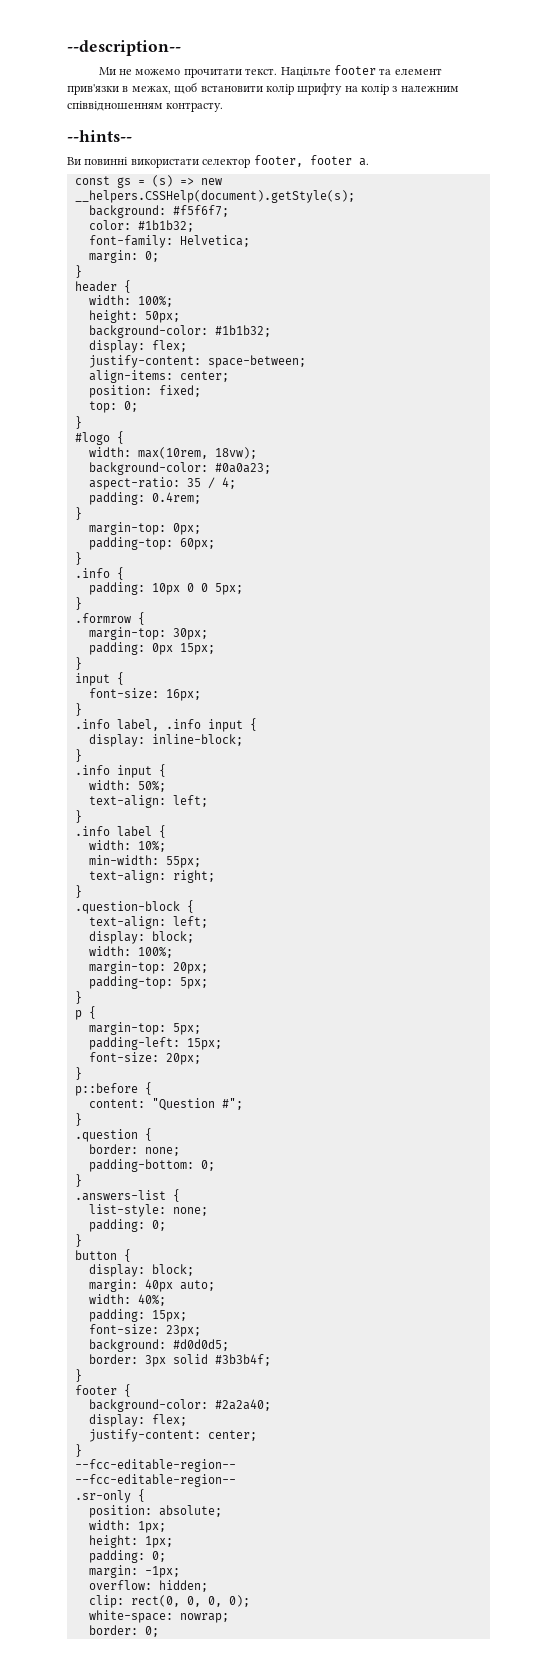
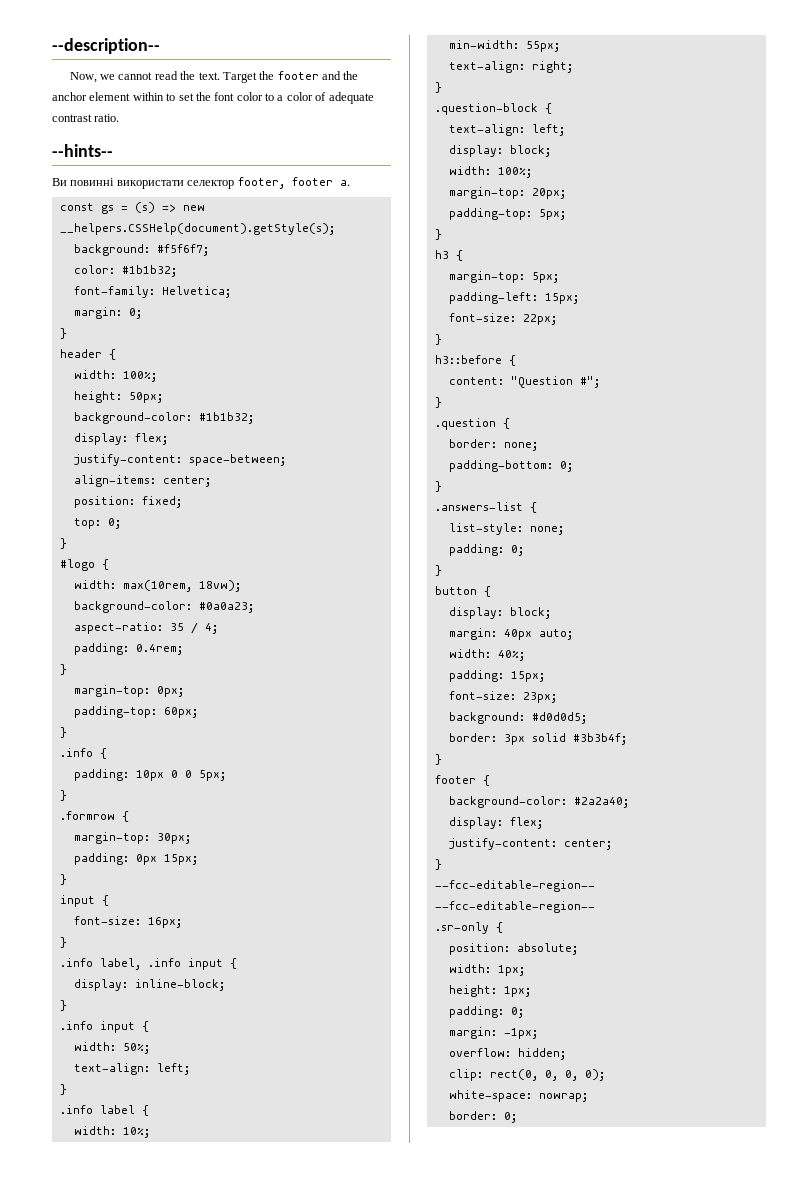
[98,65,442,78] [67,82,459,95] [67,101,224,112] Ми не можемо прочитати текст. Націльте footer та елемент прив'язки в межах, щоб встановити колір шрифту на колір з належним співвідношенням контрасту. -> [69,71,359,83] [52,92,374,104] [52,114,120,122] Now, we cannot read the text. Target the footer and the anchor element within to set the font color to a color of adequate contrast ratio.
[74,1010,82,1020] p -> [434,250,449,259] h3
[165,1053,201,1065] [74,1067,82,1080] [74,1083,138,1096] 20px; // } // p::before -> [522,314,557,325] [434,334,442,345] [434,355,502,364] 22px; // } // h3::before

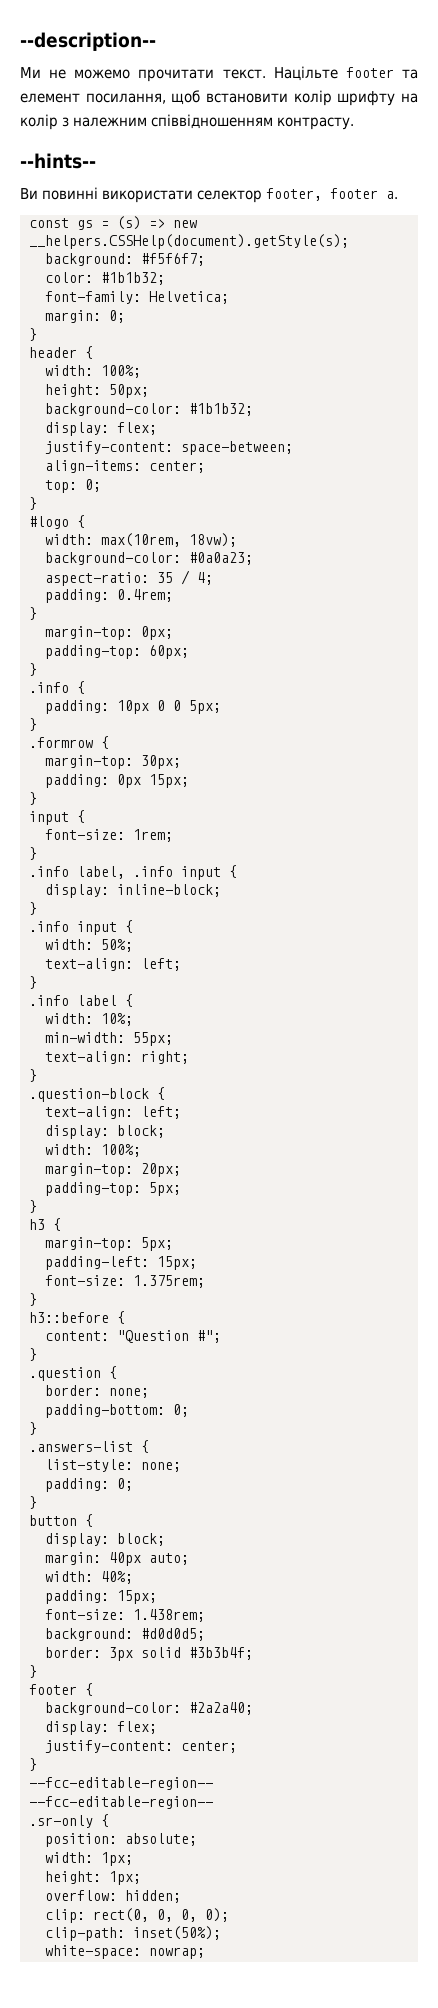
[69,71,359,83] [52,92,374,104] [52,114,120,122] Now, we cannot read the text. Target the footer and the anchor element within to set the font color to a color of adequate contrast ratio. -> [20,66,419,82] [20,90,419,106] [20,114,355,130] Ми не можемо прочитати текст. Націльте footer та елемент посилання, щоб встановити колір шрифту на колір з належним співвідношенням контрасту.
[73,496,182,508] // position: fixed; -> (205, 467) none
[147,917,182,928] 16px; -> [133,829,173,842] 1rem;
[522,314,557,325] 22px; -> [133,1275,205,1288] 1.375rem;
[522,692,557,703] 23px; -> [133,1609,205,1622] 1.438rem;
[448,1006,524,1018] [448,1027,538,1039] // padding: 0; // margin: -1px; -> (141, 1878) none
(605, 1075) none -> [45,1926,221,1941] // clip-path: inset(50%);
[448,1111,517,1123] // border: 0; -> (205, 1953) none

